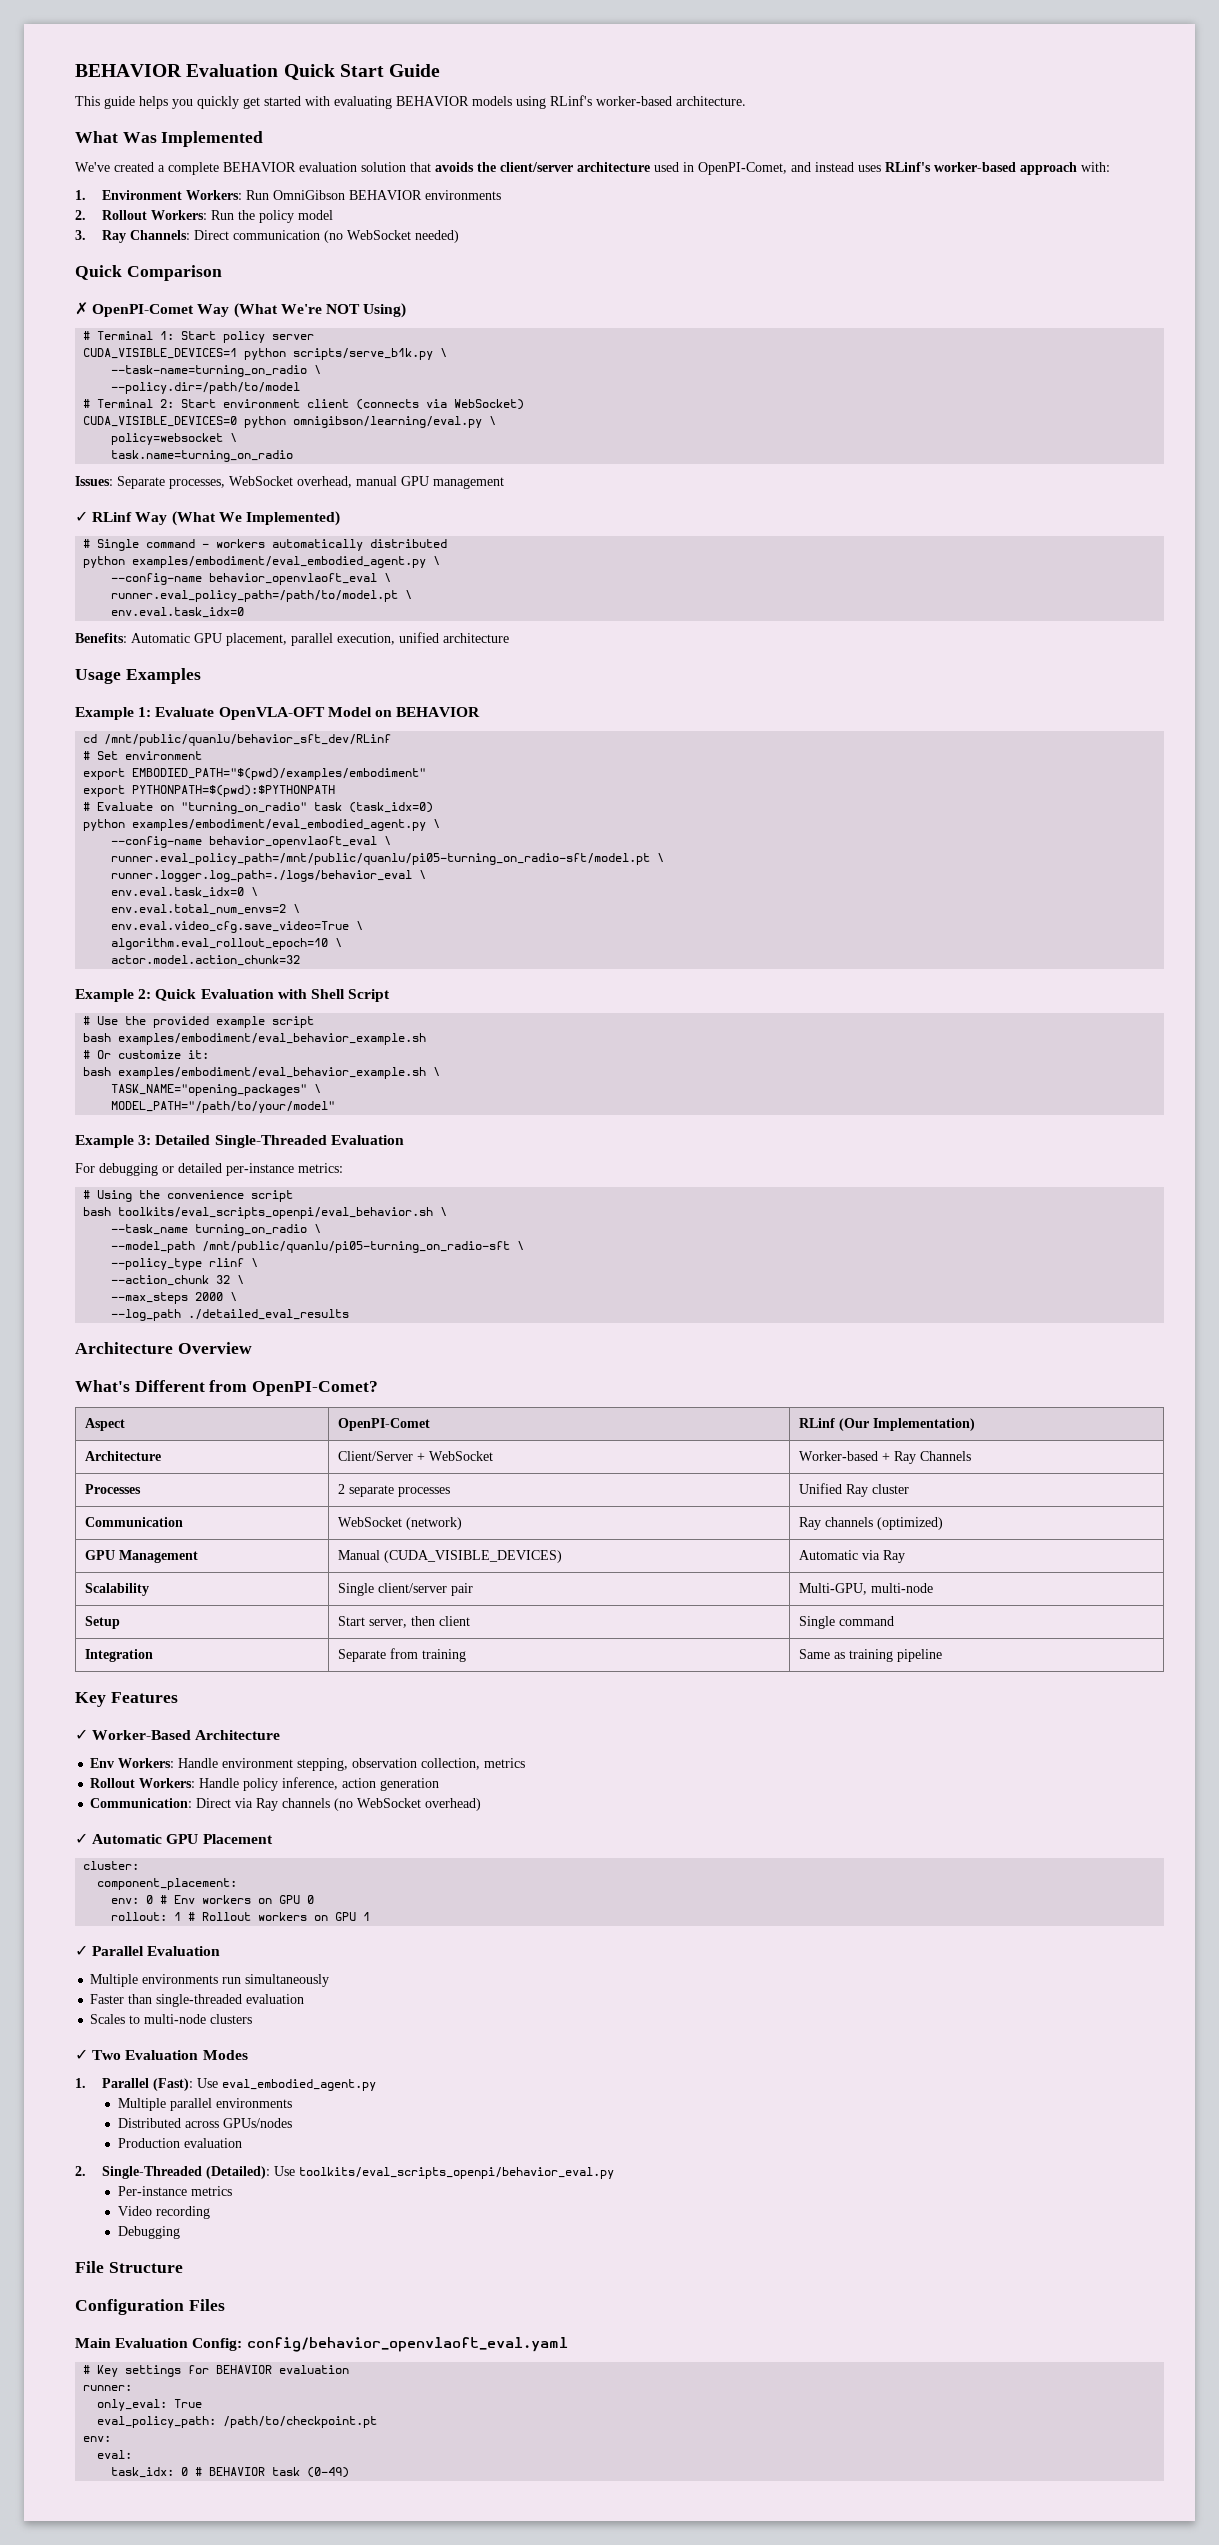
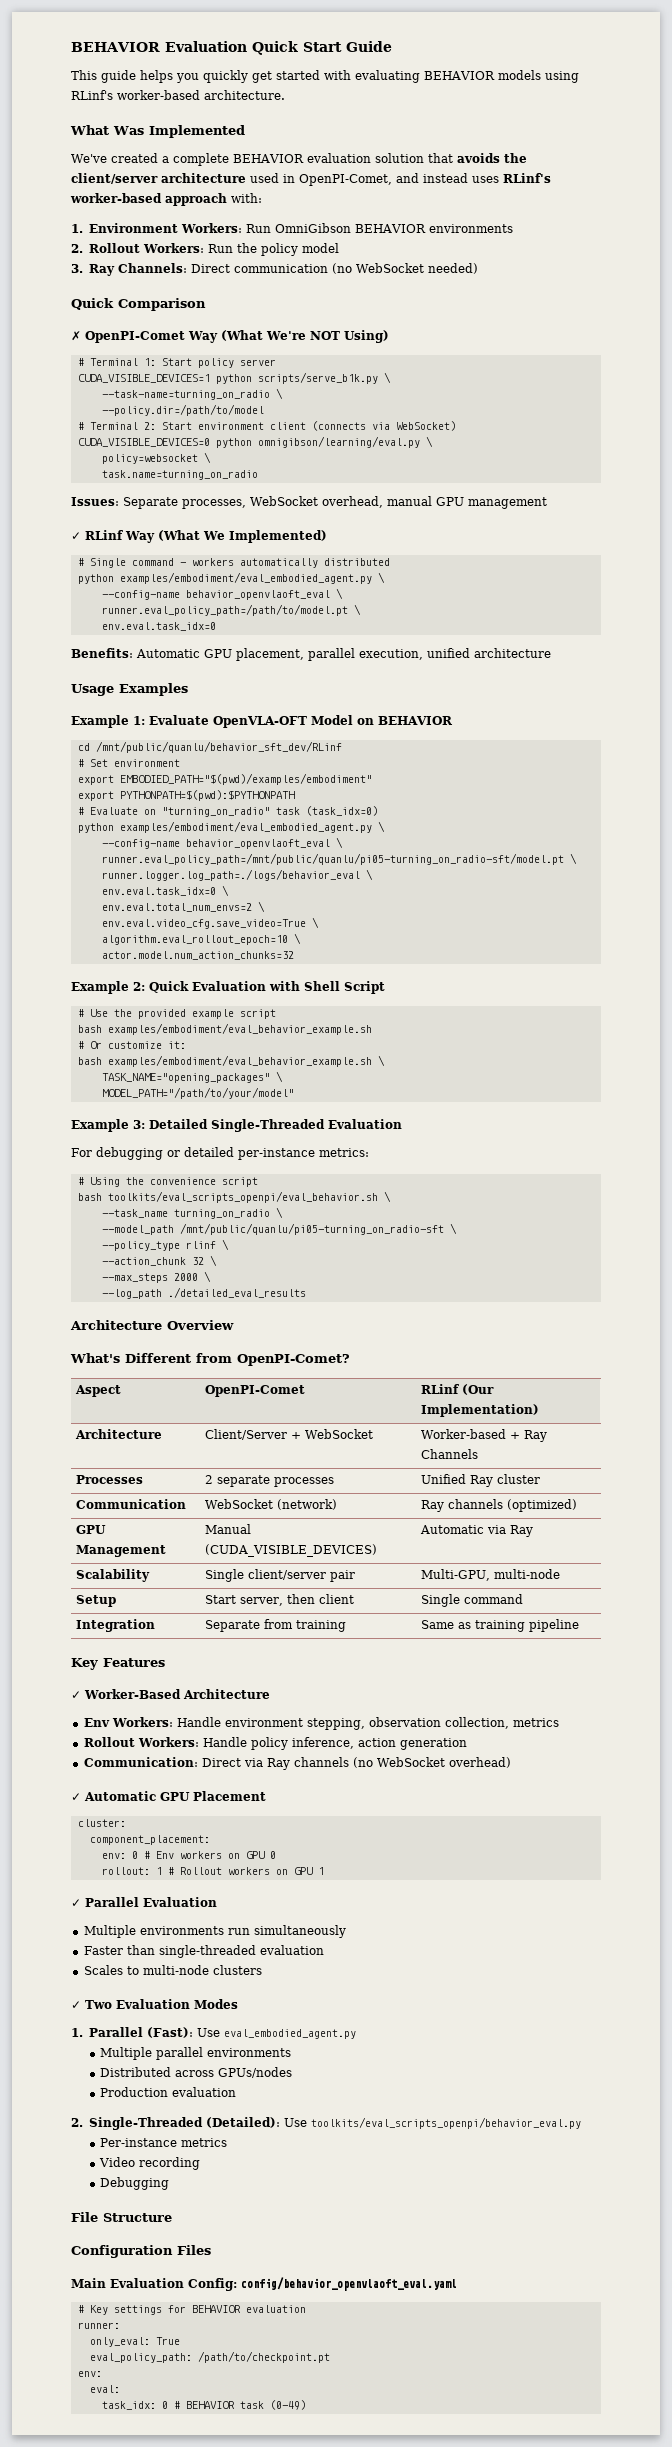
[111,955,301,966] actor.model.action_chunk=32 -> [101,951,294,960] actor.model.num_action_chunks=32

